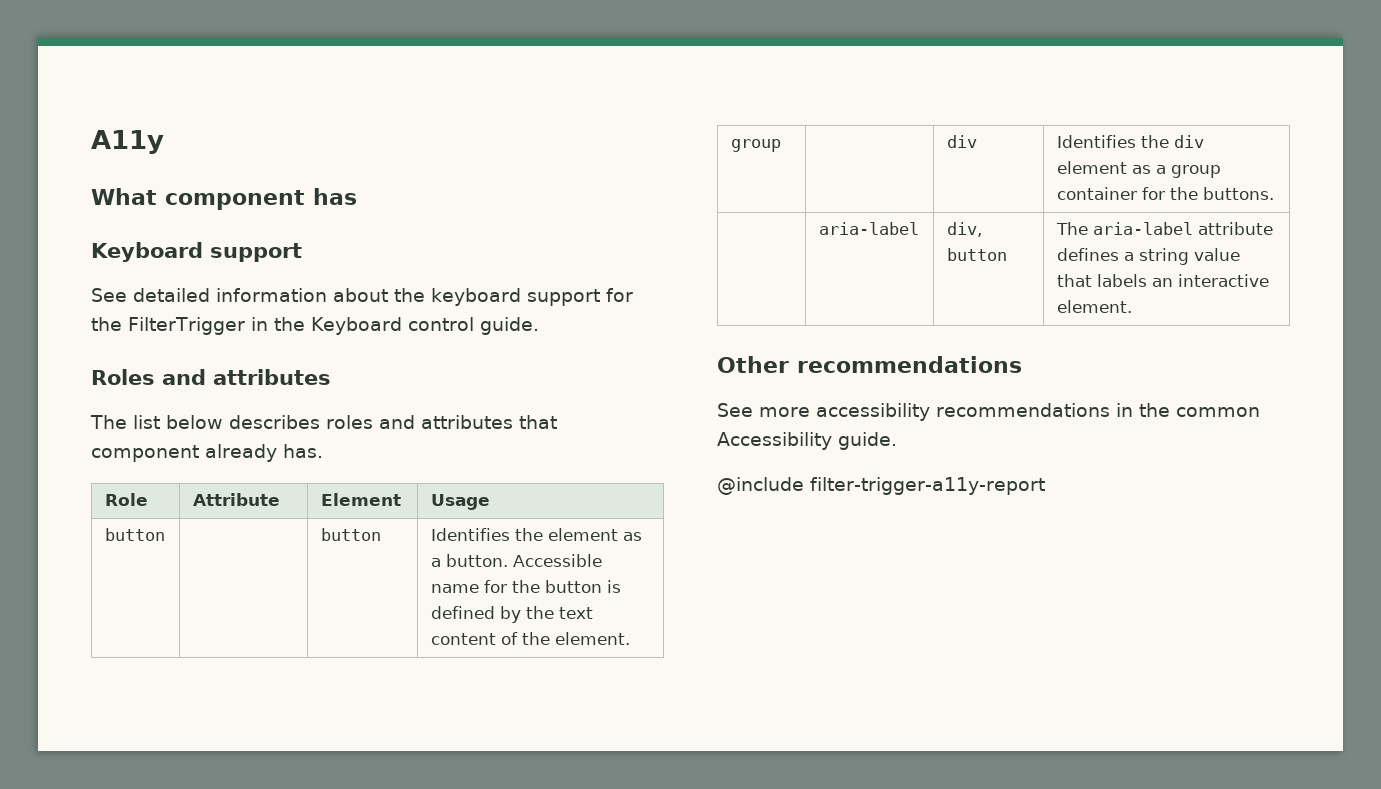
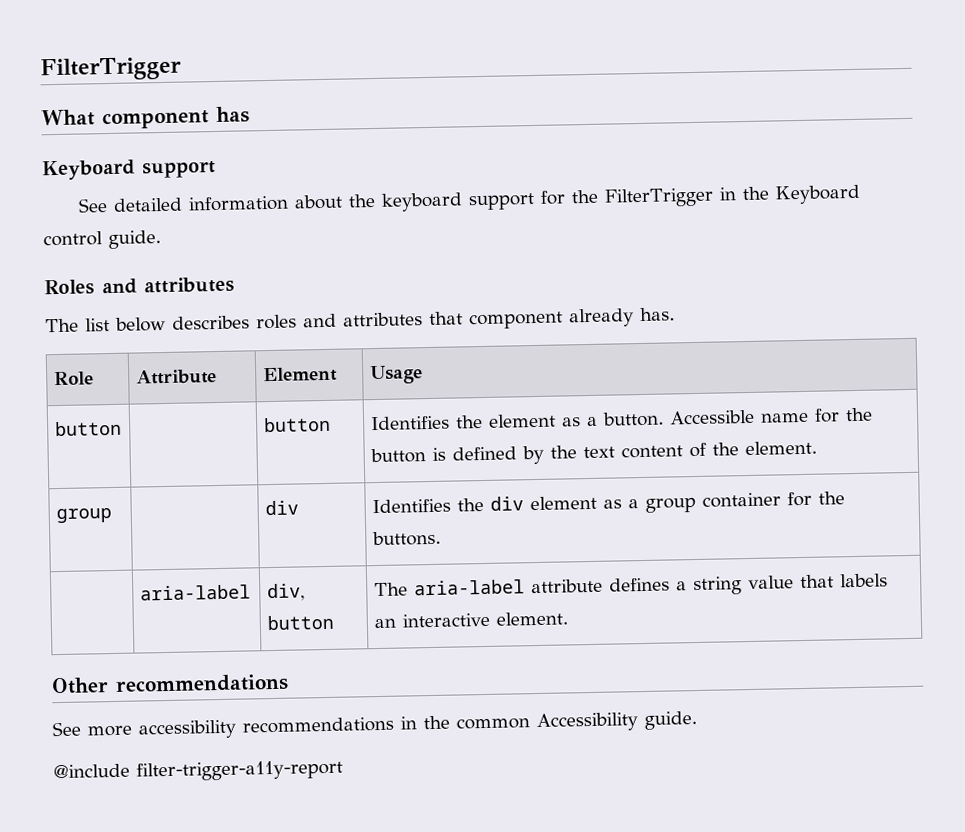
[91,130,164,154] A11y -> [40,56,182,82] FilterTrigger

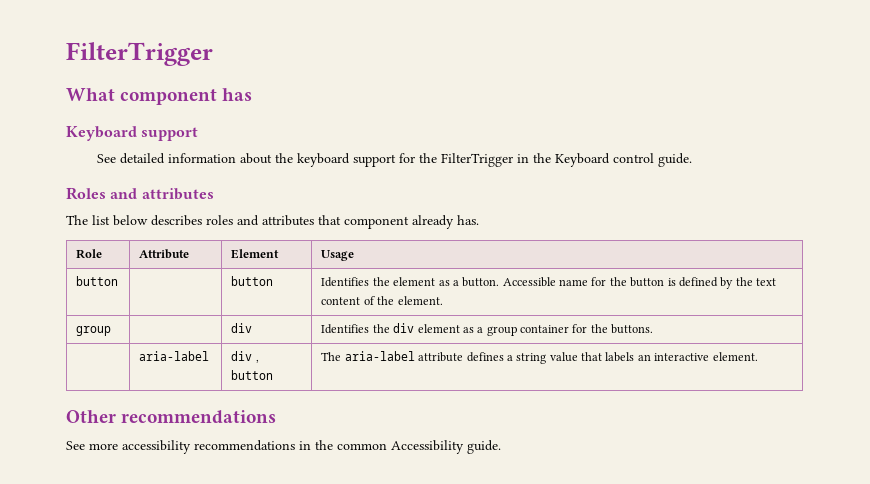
[266,583,305,602] div, -> [231,351,259,363] div ,
[53,759,343,782] // @include filter-trigger-a11y-report -> (501, 447) none

